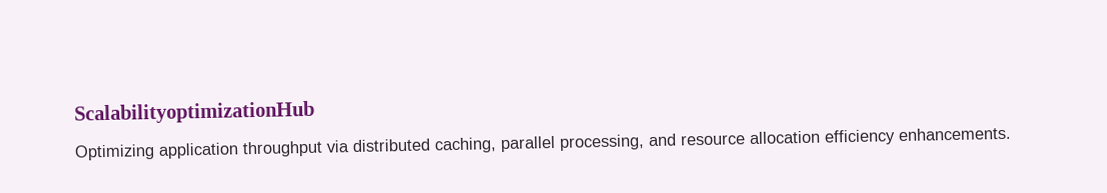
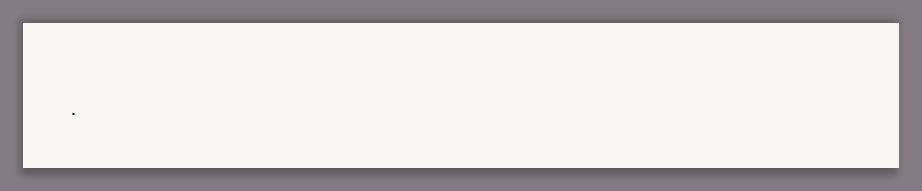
[74,100,315,125] [74,126,1011,161] ScalabilityoptimizationHub // Optimizing application throughput via distributed caching, parallel processing, and resource allocation efficiency enhancements. -> [71,112,76,115] .

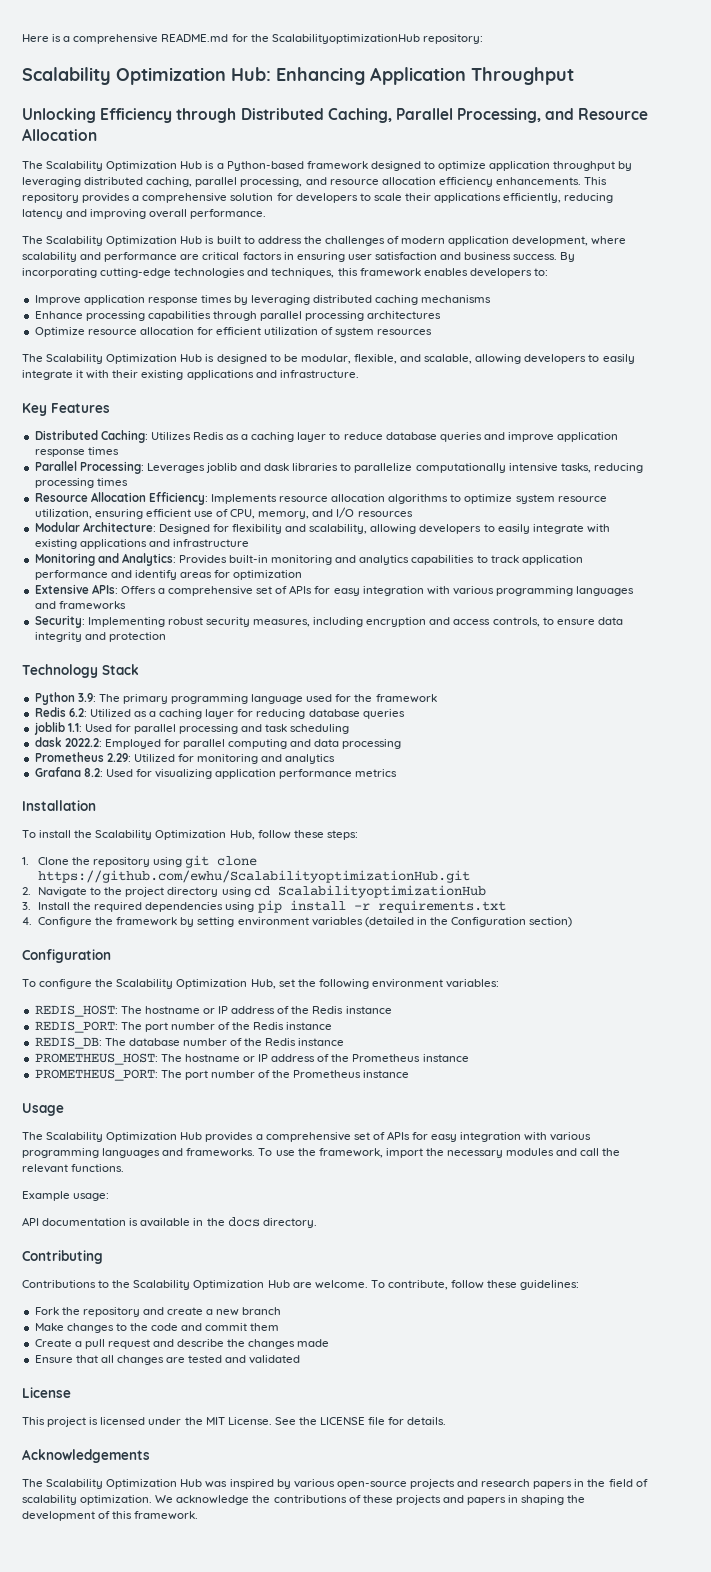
[71,112,76,115] . -> [22,33,483,44] [22,67,574,85] [22,108,649,123] [22,128,97,141] [22,161,633,171] [22,177,608,187] [22,193,614,203] [22,209,267,219] [22,236,627,246] [22,252,576,262] [22,268,548,278] [34,295,492,305] [34,311,442,321] [34,327,433,337] [22,354,635,364] [22,370,359,380] [22,403,110,416] [34,430,619,443] [34,447,119,457] [34,461,643,474] [34,478,128,488] [34,492,607,505] [34,507,413,519] [34,522,610,534] [34,539,249,549] [34,553,583,566] [34,570,303,580] [34,584,635,596] [34,601,126,610] [34,615,623,628] [34,632,166,642] [22,664,139,678] [34,692,437,705] [34,707,405,719] [33,722,350,735] [34,737,402,749] [34,752,336,764] [34,767,398,779] [22,800,96,811] [22,830,358,840] [22,855,258,868] [38,870,471,883] [22,885,486,898] [22,900,506,913] [22,917,573,927] [22,949,111,963] [22,979,500,989] [34,1005,392,1017] [34,1021,333,1033] [34,1037,345,1049] [34,1053,469,1065] [34,1069,410,1081] [22,1103,64,1116] [22,1131,592,1142] [22,1148,621,1158] [22,1164,125,1173] [22,1191,110,1201] [22,1217,317,1228] [22,1250,103,1264] [22,1280,580,1290] [34,1307,282,1317] [34,1323,280,1333] [34,1339,330,1349] [34,1355,301,1365] [22,1387,71,1398] [22,1417,447,1427] [22,1449,150,1463] [22,1479,648,1489] [22,1495,586,1505] [22,1511,199,1521] Here is a comprehensive README.md for the ScalabilityoptimizationHub repository: // Scalability Optimization Hub: Enhancing Application Throughput // Unlocking Efficiency through Distributed Caching, Parallel Processing, and Resource Allocation // The Scalability Optimization Hub is a Python-based framework designed to optimize application throughput by leveraging distributed caching, parallel processing, and resource allocation efficiency enhancements. This repository provides a comprehensive solution for developers to scale their applications efficiently, reducing latency and improving overall performance. // The Scalability Optimization Hub is built to address the challenges of modern application development, where scalability and performance are critical factors in ensuring user satisfaction and business success. By incorporating cutting-edge technologies and techniques, this framework enables developers to: // Improve application response times by leveraging distributed caching mechanisms // Enhance processing capabilities through parallel processing architectures // Optimize resource allocation for efficient utilization of system resources // The Scalability Optimization Hub is designed to be modular, flexible, and scalable, allowing developers to easily integrate it with their existing applications and infrastructure. // Key Features // Distributed Caching: Utilizes Redis as a caching layer to reduce database queries and improve application response times // Parallel Processing: Leverages joblib and dask libraries to parallelize computationally intensive tasks, reducing processing times // Resource Allocation Efficiency: Implements resource allocation algorithms to optimize system resource utilization, ensuring efficient use of CPU, memory, and I/O resources // Modular Architecture: Designed for flexibility and scalability, allowing developers to easily integrate with existing applications and infrastructure // Monitoring and Analytics: Provides built-in monitoring and analytics capabilities to track application performance and identify areas for optimization // Extensive APIs: Offers a comprehensive set of APIs for easy integration with various programming languages and frameworks // Security: Implementing robust security measures, including encryption and access controls, to ensure data integrity and protection // Technology Stack // Python 3.9: The primary programming language used for the framework // Redis 6.2: Utilized as a caching layer for reducing database queries // joblib 1.1: Used for parallel processing and task scheduling // dask 2022.2: Employed for parallel computing and data processing // Prometheus 2.29: Utilized for monitoring and analytics // Grafana 8.2: Used for visualizing application performance metrics // Installation // To install the Scalability Optimization Hub, follow these steps: // 1. Clone the repository using git clone https://github.com/ewhu/ScalabilityoptimizationHub.git // 2. Navigate to the project directory using cd ScalabilityoptimizationHub // 3. Install the required dependencies using pip install -r requirements.txt // 4. Configure the framework by setting environment variables (detailed in the Configuration section) // Configuration // To configure the Scalability Optimization Hub, set the following environment variables: // REDIS_HOST: The hostname or IP address of the Redis instance // REDIS_PORT: The port number of the Redis instance // REDIS_DB: The database number of the Redis instance // PROMETHEUS_HOST: The hostname or IP address of the Prometheus instance // PROMETHEUS_PORT: The port number of the Prometheus instance // Usage // The Scalability Optimization Hub provides a comprehensive set of APIs for easy integration with various programming languages and frameworks. To use the framework, import the necessary modules and call the relevant functions. // Example usage: // API documentation is available in the docs directory. // Contributing // Contributions to the Scalability Optimization Hub are welcome. To contribute, follow these guidelines: // Fork the repository and create a new branch // Make changes to the code and commit them // Create a pull request and describe the changes made // Ensure that all changes are tested and validated // License // This project is licensed under the MIT License. See the LICENSE file for details. // Acknowledgements // The Scalability Optimization Hub was inspired by various open-source projects and research papers in the field of scalability optimization. We acknowledge the contributions of these projects and papers in shaping the development of this framework.

